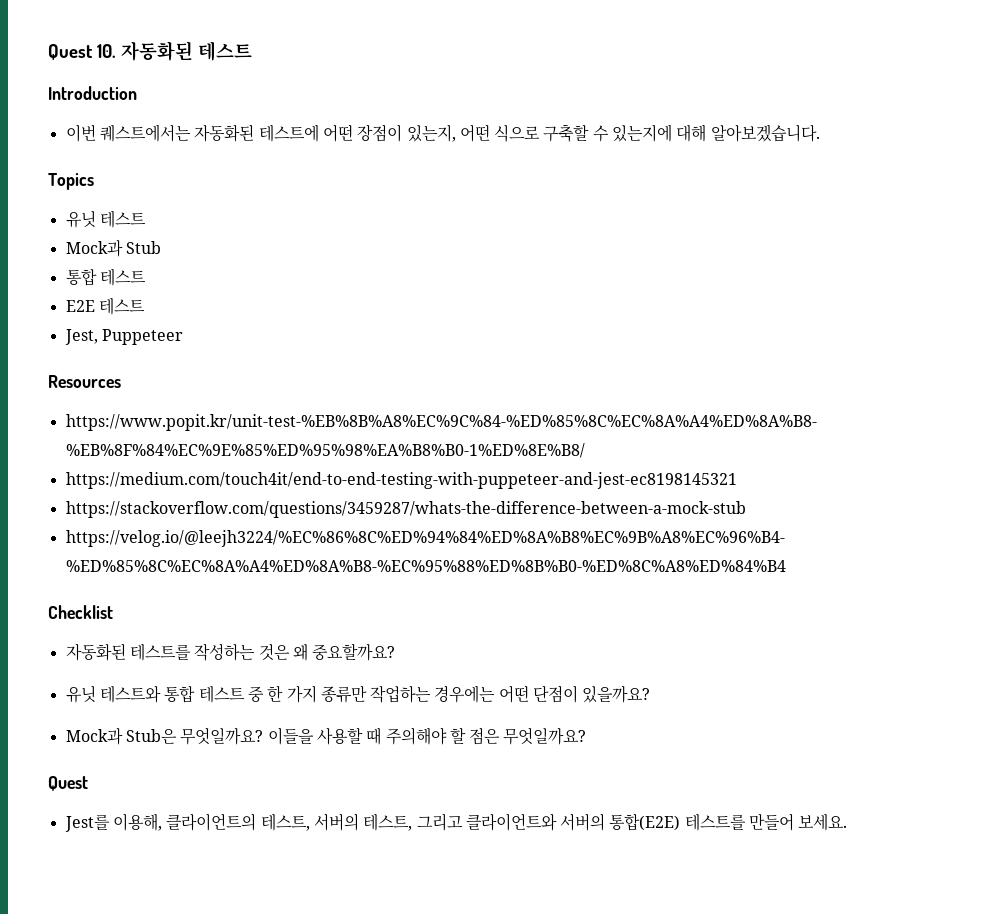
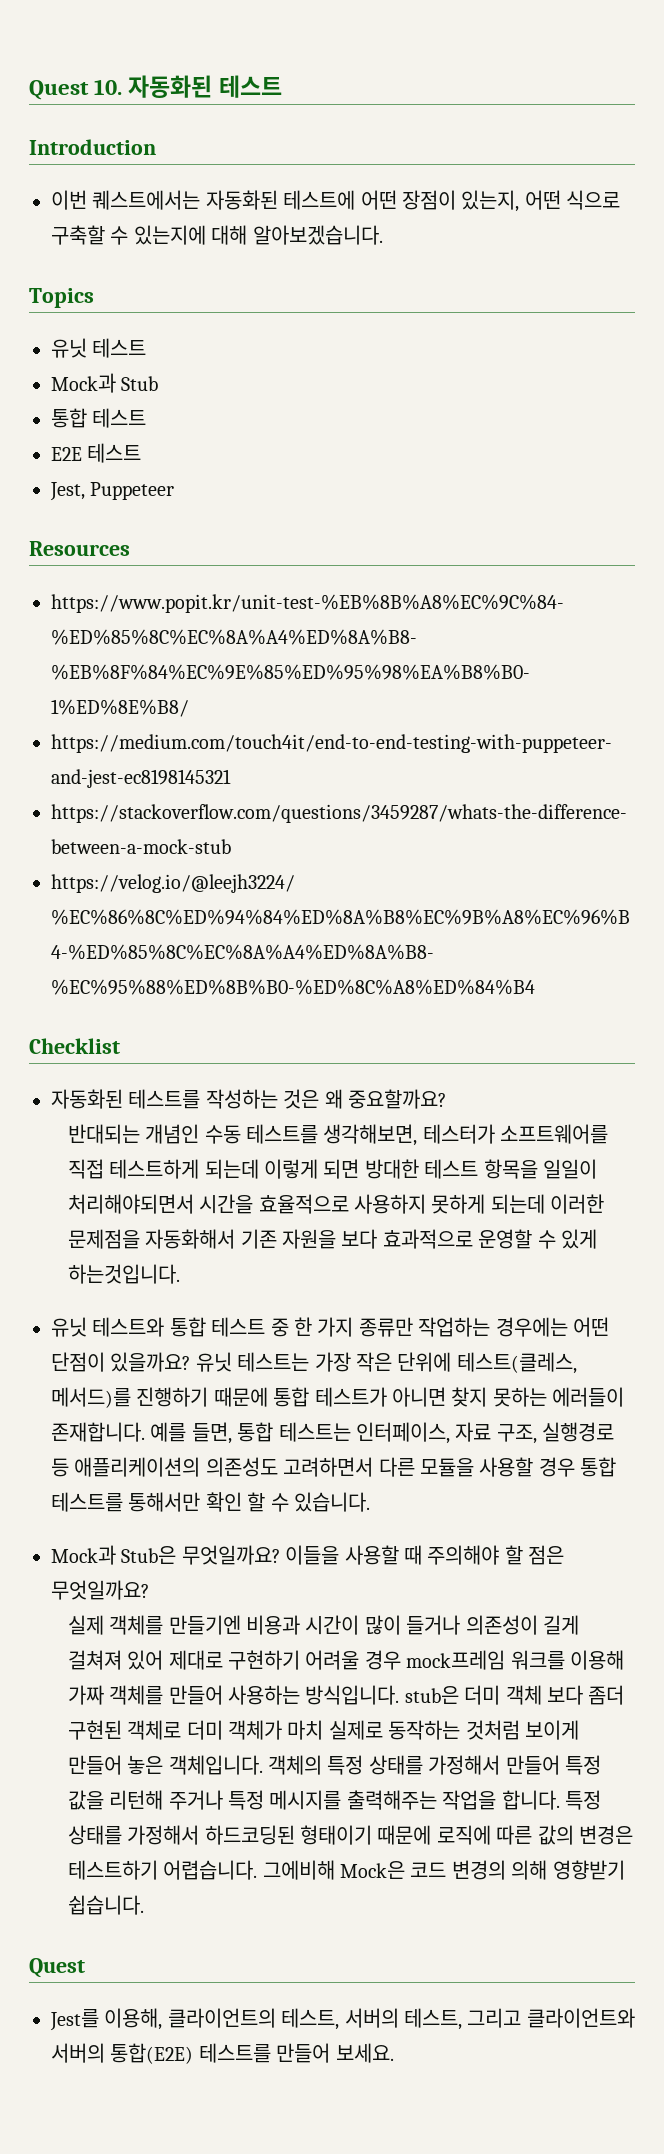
(396, 652) none -> [67,1124,609,1146] [67,1159,597,1179] [67,1194,605,1214] [67,1229,597,1249] [67,1264,180,1284] // 반대되는 개념인 수동 테스트를 생각해보면, 테스터가 소프트웨어를 직접 테스트하게 되는데 이렇게 되면 방대한 테스트 항목을 일일이 처리해야되면서 시간을 효율적으로 사용하지 못하게 되는데 이러한 문제점을 자동화해서 기존 자원을 보다 효과적으로 운영할 수 있게 하는것입니다.
(651, 694) none -> [195,1352,577,1374] [51,1387,625,1408] [51,1422,615,1444] [51,1457,617,1477] [51,1492,370,1512] 유닛 테스트는 가장 작은 단위에 테스트(클레스, 메서드)를 진행하기 때문에 통합 테스트가 아니면 찾지 못하는 에러들이 존재합니다. 예를 들면, 통합 테스트는 인터페이스, 자료 구조, 실행경로 등 애플리케이션의 의존성도 고려하면서 다른 모듈을 사용할 경우 통합 테스트를 통해서만 확인 할 수 있습니다.
(587, 736) none -> [67,1615,579,1635] [67,1650,624,1670] [67,1685,625,1705] [67,1720,579,1740] [67,1755,601,1775] [67,1790,601,1810] [67,1825,633,1845] [67,1860,625,1880] [67,1895,144,1915] // 실제 객체를 만들기엔 비용과 시간이 많이 들거나 의존성이 길게 걸쳐져 있어 제대로 구현하기 어려울 경우 mock프레임 워크를 이용해 가짜 객체를 만들어 사용하는 방식입니다. stub은 더미 객체 보다 좀더 구현된 객체로 더미 객체가 마치 실제로 동작하는 것처럼 보이게 만들어 놓은 객체입니다. 객체의 특정 상태를 가정해서 만들어 특정 값을 리턴해 주거나 특정 메시지를 출력해주는 작업을 합니다. 특정 상태를 가정해서 하드코딩된 형태이기 때문에 로직에 따른 값의 변경은 테스트하기 어렵습니다. 그에비해 Mock은 코드 변경의 의해 영향받기 쉽습니다.

